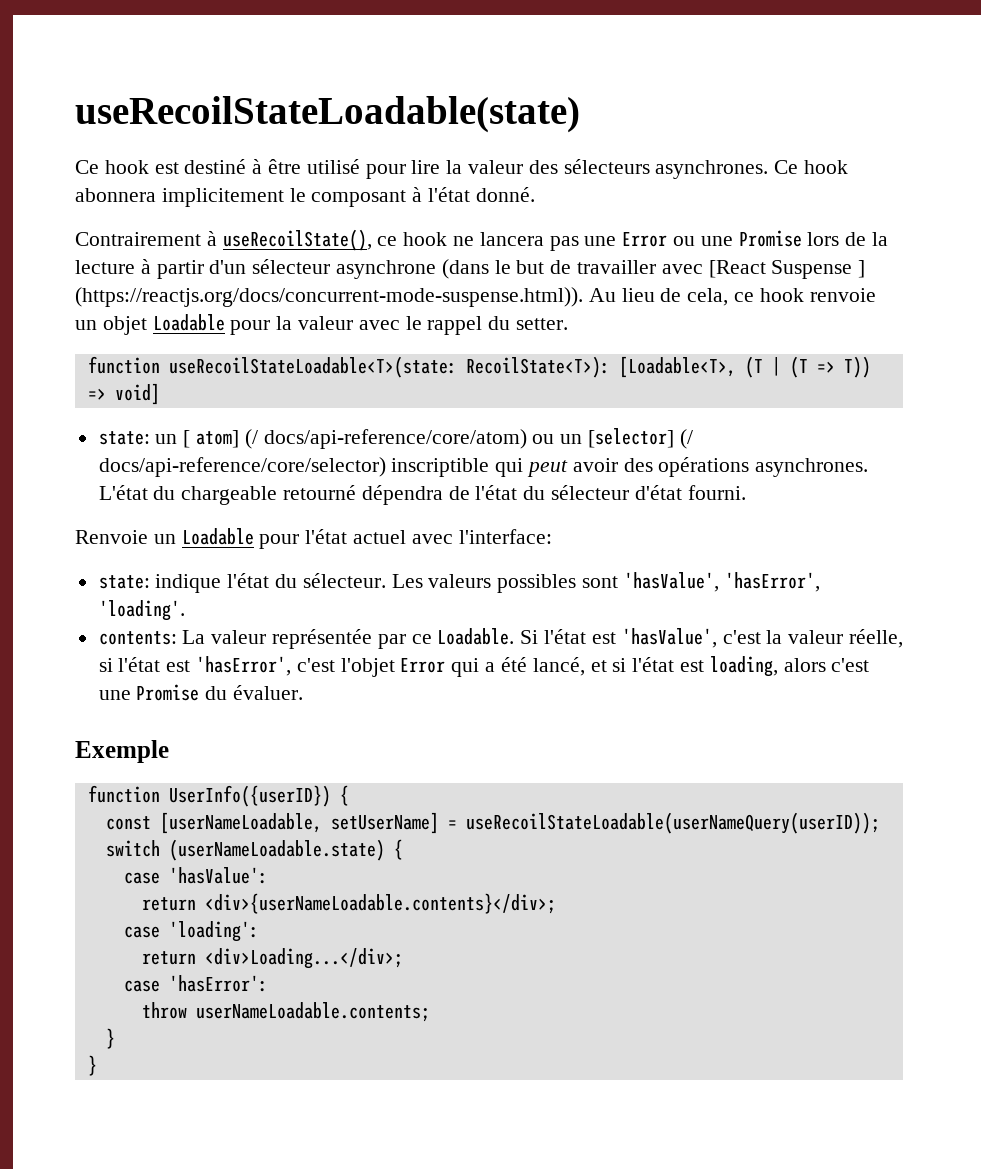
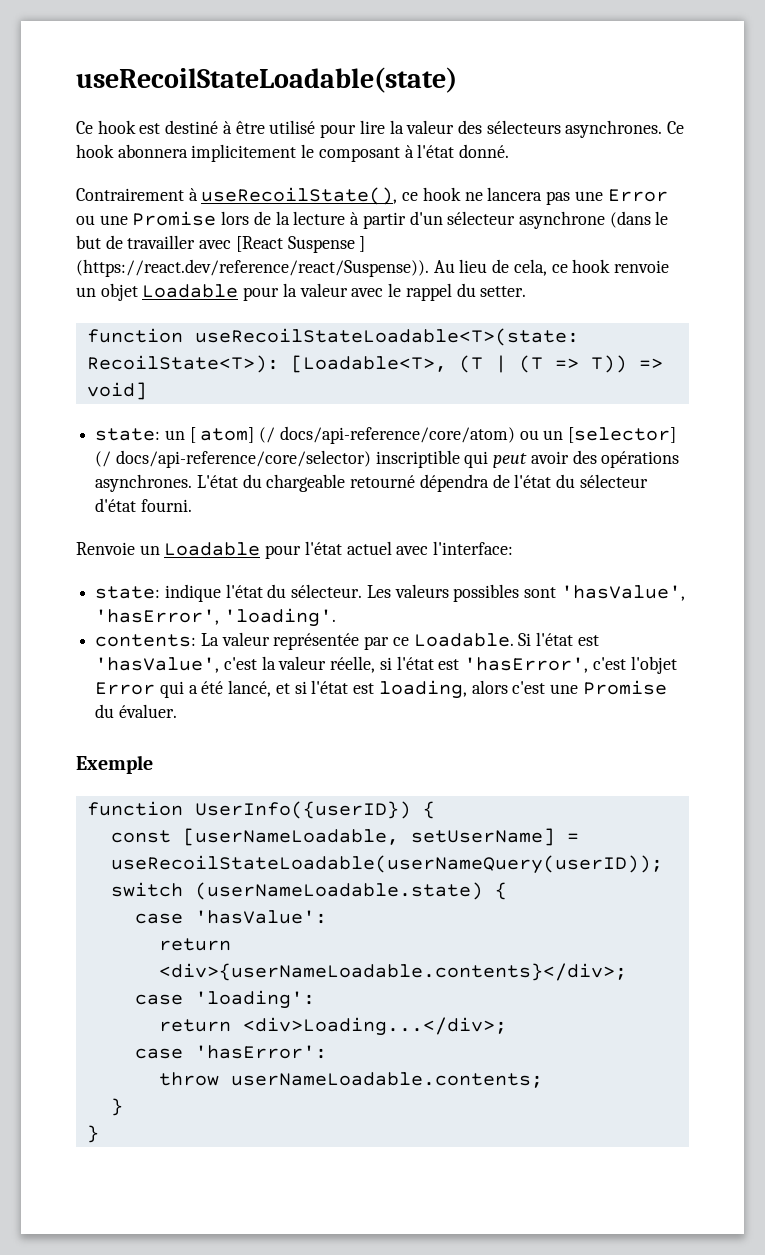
[75,287,583,307] (https://reactjs.org/docs/concurrent-mode-suspense.html)). -> [76,259,429,277] (https://react.dev/reference/react/Suspense)).

